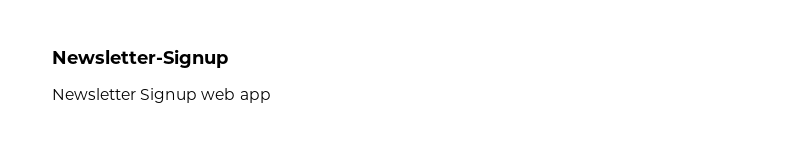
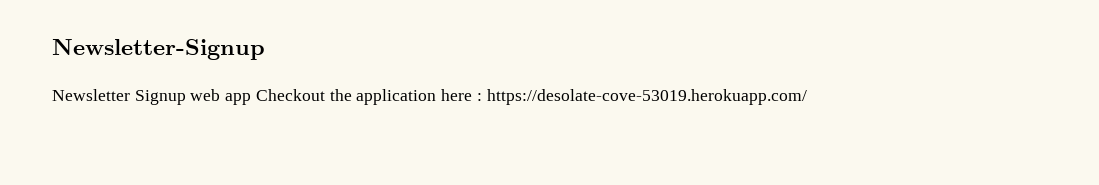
(271, 97) none -> [255,89,807,105] Checkout the application here : https://desolate-cove-53019.herokuapp.com/

